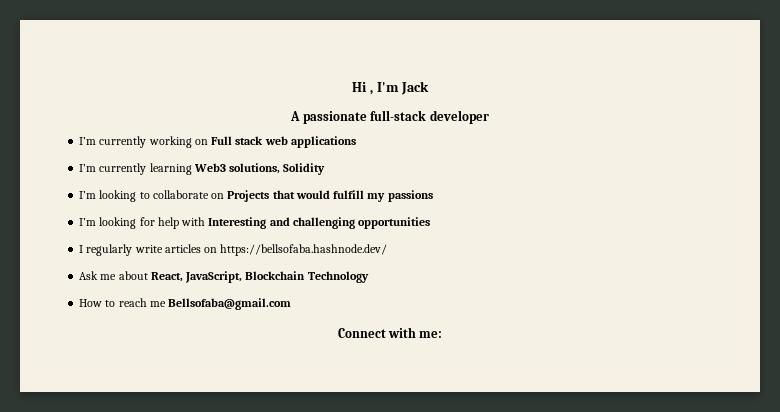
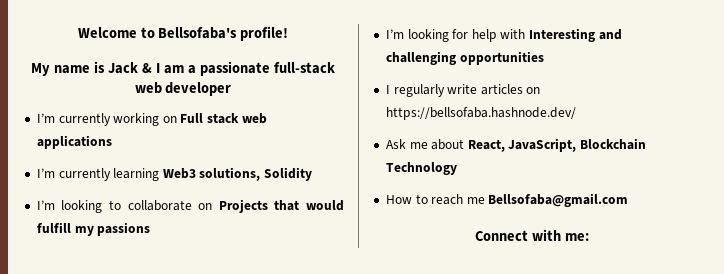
[352,81,429,95] [290,111,301,121] Hi , I'm Jack // A -> [77,26,289,41] [31,61,196,76] Welcome to Bellsofaba's profile! // My name is Jack & I am a
(427, 115) none -> [134,82,162,94] web

